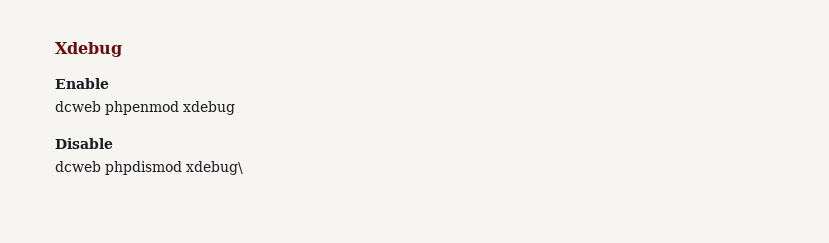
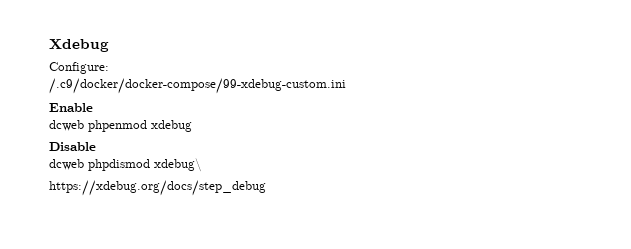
(122, 49) none -> [49,62,109,74] [49,78,346,94] // Configure: // /.c9/docker/docker-compose/99-xdebug-custom.ini
(243, 168) none -> [49,180,266,196] // https://xdebug.org/docs/step_debug

